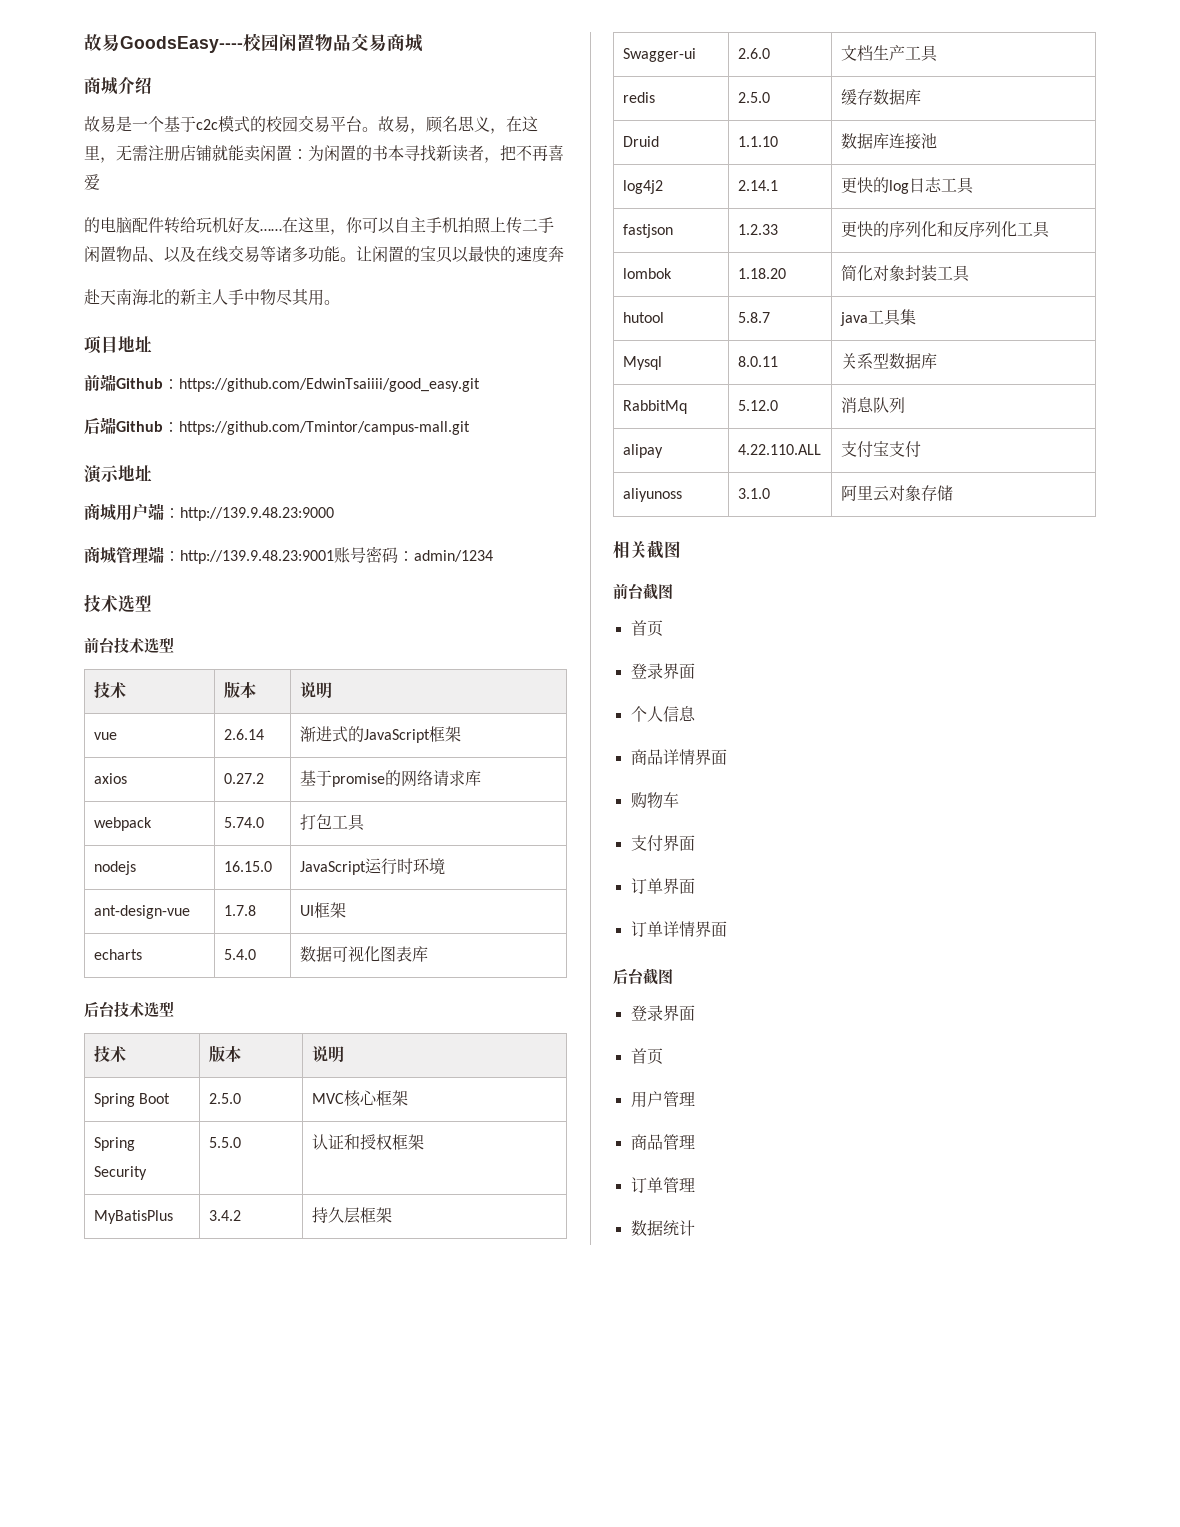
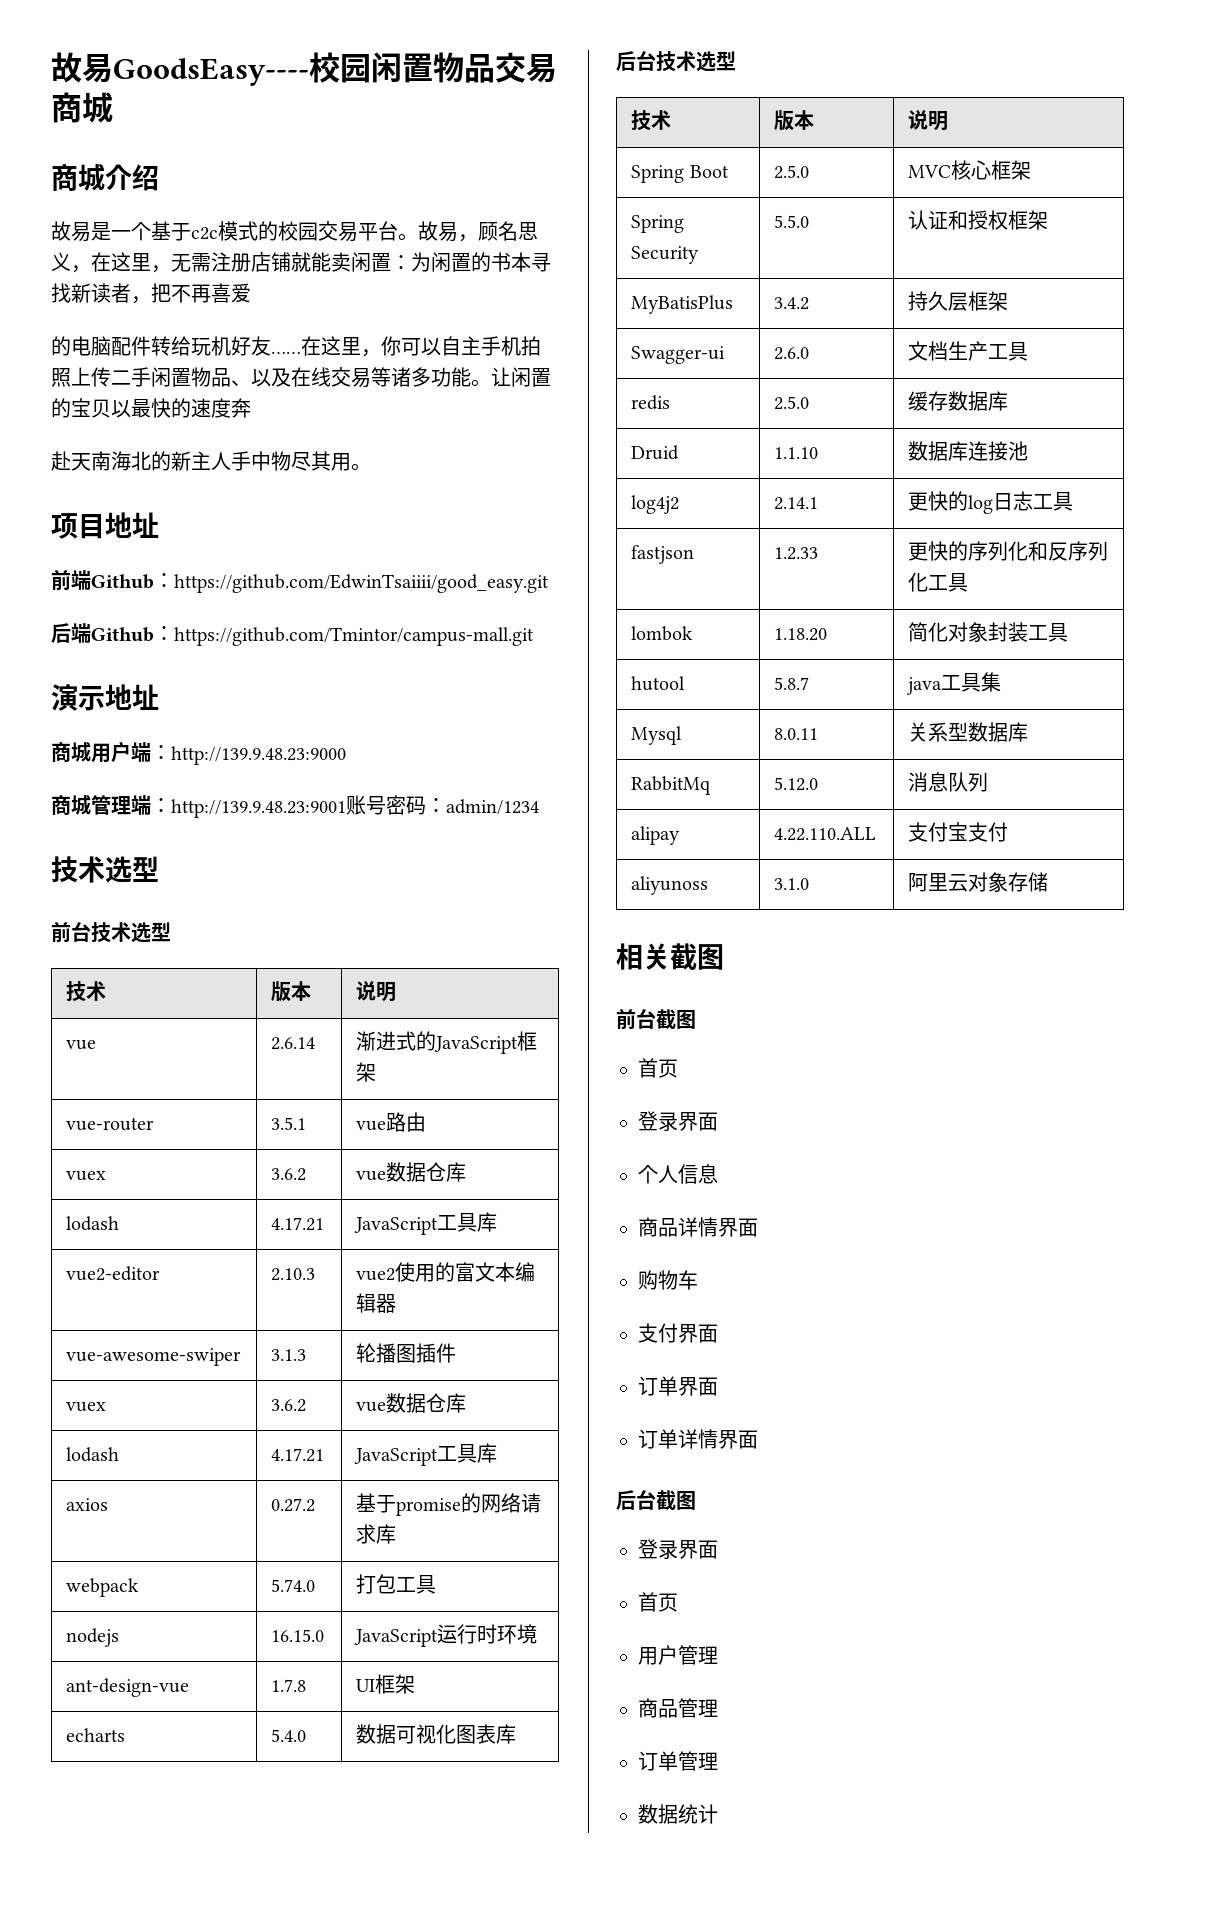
(461, 734) none -> [66,1117,155,1131] [271,1117,307,1130] [356,1112,427,1132] [66,1171,107,1181] [271,1168,307,1181] [356,1162,467,1182] [66,1216,120,1231] [271,1217,325,1231] [354,1212,498,1235] [66,1266,161,1281] [271,1268,316,1281] [356,1262,536,1282] [356,1293,397,1313] [66,1348,242,1366] [271,1349,307,1361] [356,1343,457,1363] [66,1402,107,1412] [271,1399,307,1412] [356,1393,467,1413] [66,1447,120,1462] [271,1448,325,1462] [354,1443,498,1466] // vue-router | 3.5.1 | vue路由 // vuex | 3.6.2 | vue数据仓库 // lodash | 4.17.21 | JavaScript工具库 // vue2-editor | 2.10.3 | vue2使用的富文本编辑器 // vue-awesome-swiper | 3.1.3 | 轮播图插件 // vuex | 3.6.2 | vue数据仓库 // lodash | 4.17.21 | JavaScript工具库

